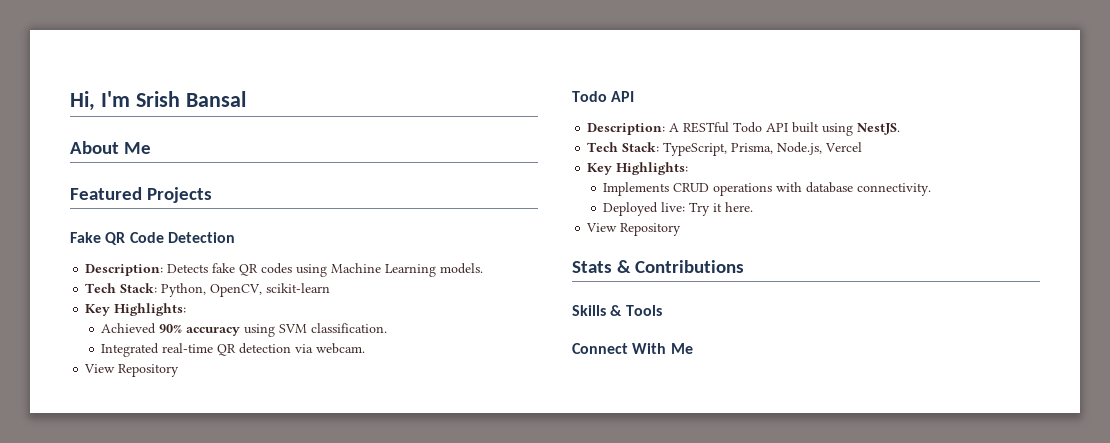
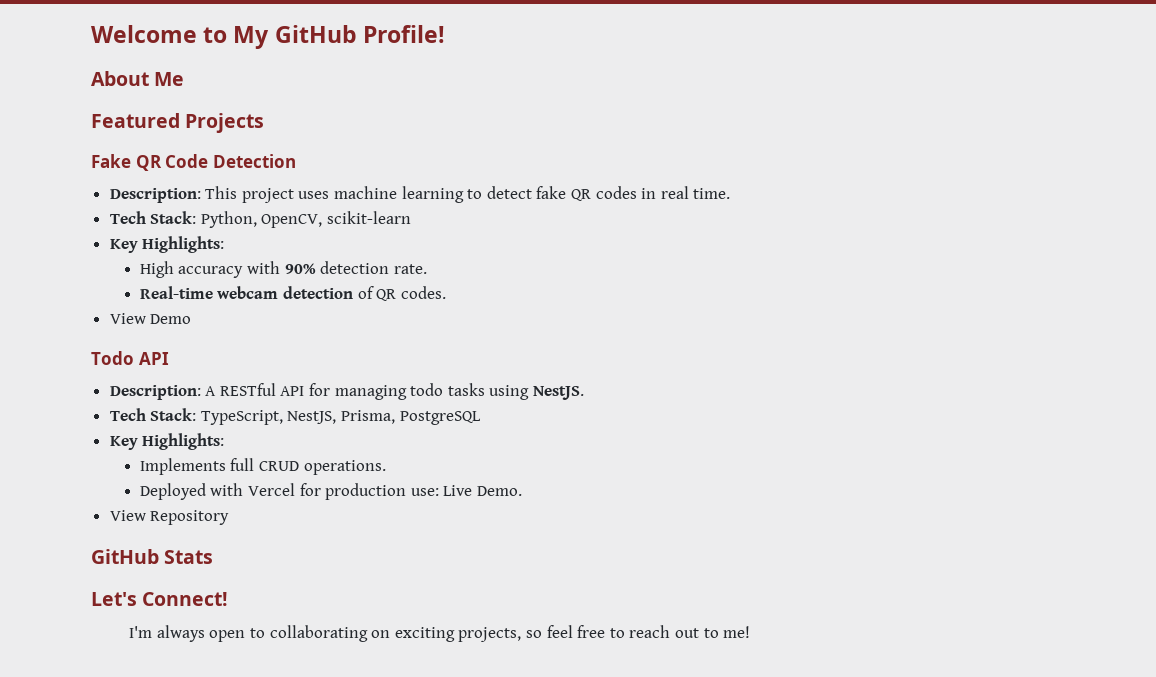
[70,91,246,111] Hi, I'm Srish Bansal -> [91,25,445,49] Welcome to My GitHub Profile!
[167,263,484,277] Detects fake QR codes using Machine Learning models. -> [205,186,731,203] This project uses machine learning to detect fake QR codes in real time.
[101,323,388,337] [101,343,366,357] [84,364,180,377] Achieved 90% accuracy using SVM classification. // Integrated real-time QR detection via webcam. // View Repository -> [139,261,427,278] [139,286,446,301] [109,313,192,324] High accuracy with 90% detection rate. // Real-time webcam detection of QR codes. // View Demo
[733,122,820,133] Todo API built -> [280,383,485,400] API for managing todo tasks
[731,142,863,155] Prisma, Node.js, Vercel -> [287,410,481,425] NestJS, Prisma, PostgreSQL
[673,182,932,196] [603,202,754,216] [586,223,682,236] CRUD operations with database connectivity. // Deployed live: Try it here. // View Repository // -> [230,458,386,475] [139,483,522,500] [109,510,230,525] [91,549,159,564] full CRUD operations. // Deployed with Vercel for production use: Live Demo. // View Repository // GitHub
[617,260,745,273] [572,305,662,316] [572,343,693,354] & Contributions // Skills & Tools // Connect With Me -> [91,592,229,606] [129,625,751,642] // Let's Connect! // I'm always open to collaborating on exciting projects, so feel free to reach out to me!

